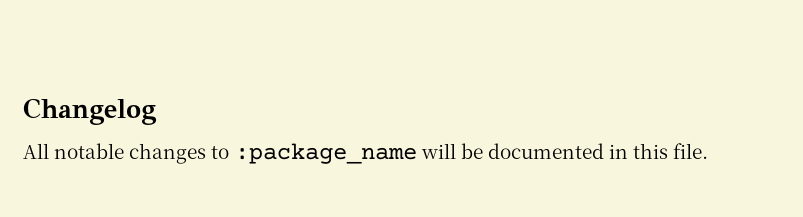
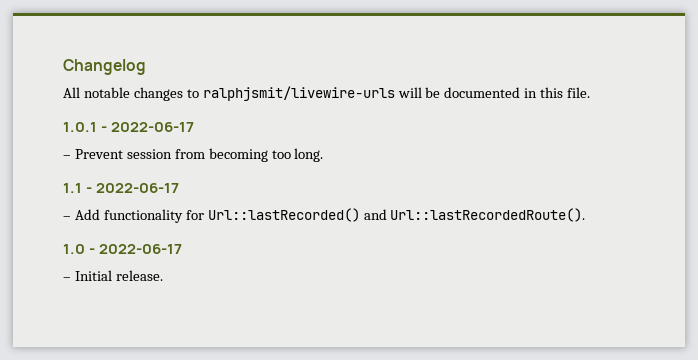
[234,143,417,164] :package_name -> [202,86,395,101] ralphjsmit/livewire-urls
(709, 151) none -> [63,122,195,132] [63,148,324,162] [63,183,180,193] [63,208,586,223] [63,244,183,254] [63,270,163,281] // 1.0.1 - 2022-06-17 // – Prevent session from becoming too long. // 1.1 - 2022-06-17 // – Add functionality for Url::lastRecorded() and Url::lastRecordedRoute(). // 1.0 - 2022-06-17 // – Initial release.

